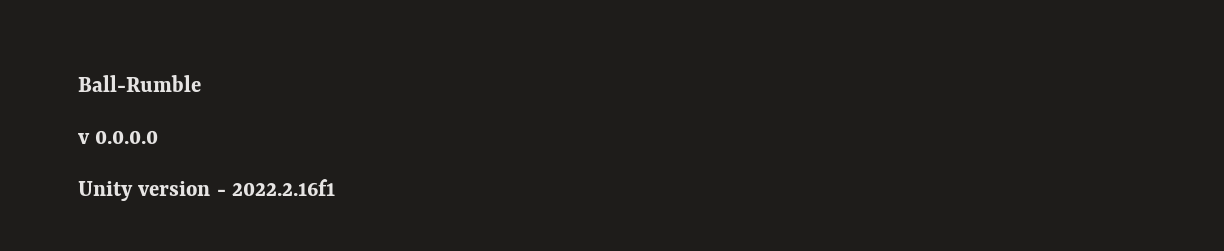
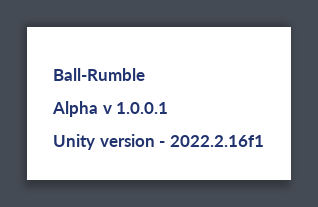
[78,130,159,144] v 0.0.0.0 -> [52,101,169,117] Alpha v 1.0.0.1

